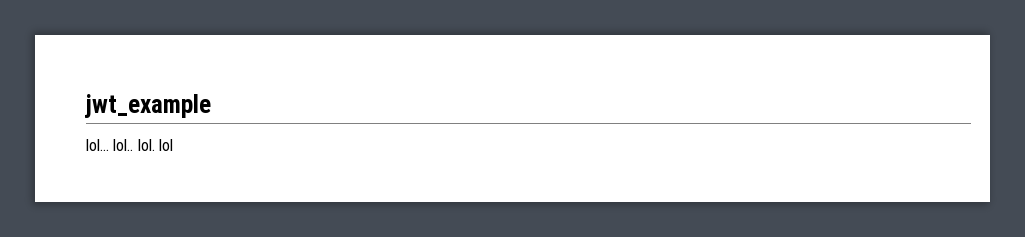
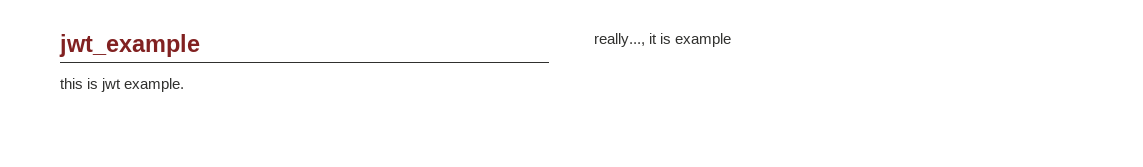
[86,139,173,151] lol... lol.. lol. lol -> [60,78,185,92] [594,33,732,47] this is jwt example. // really..., it is example

